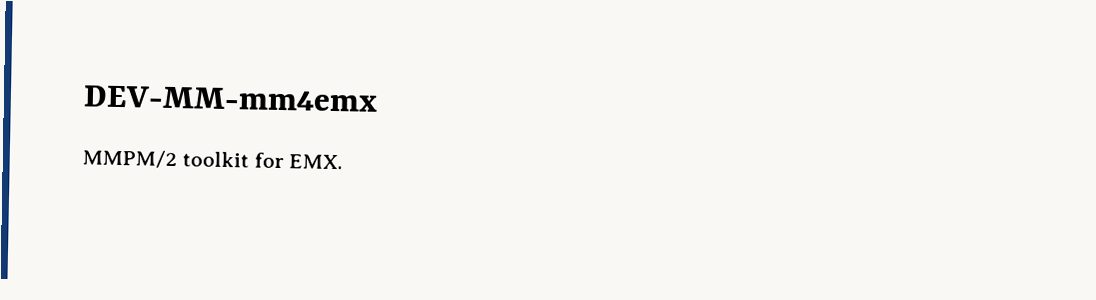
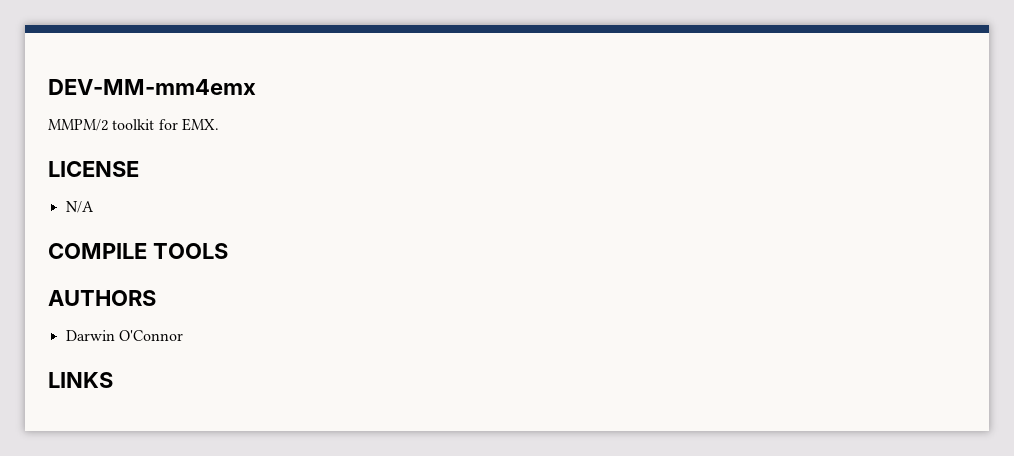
(344, 162) none -> [48,161,139,177] [65,201,94,213] [48,243,228,259] [48,290,156,306] [65,330,183,341] [48,372,113,388] // LICENSE // N/A // COMPILE TOOLS // AUTHORS // Darwin O'Connor // LINKS

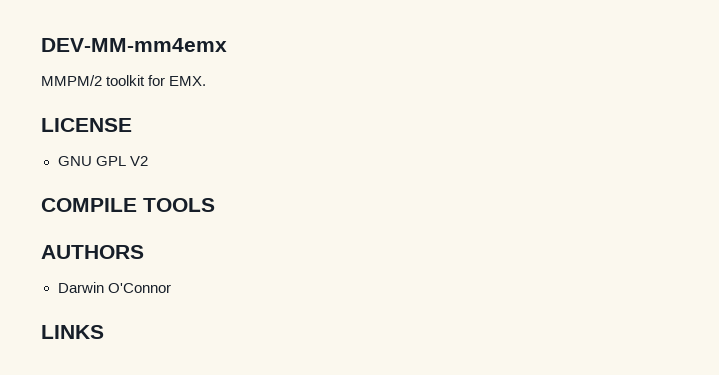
[65,201,94,213] N/A -> [57,156,148,166] GNU GPL V2

